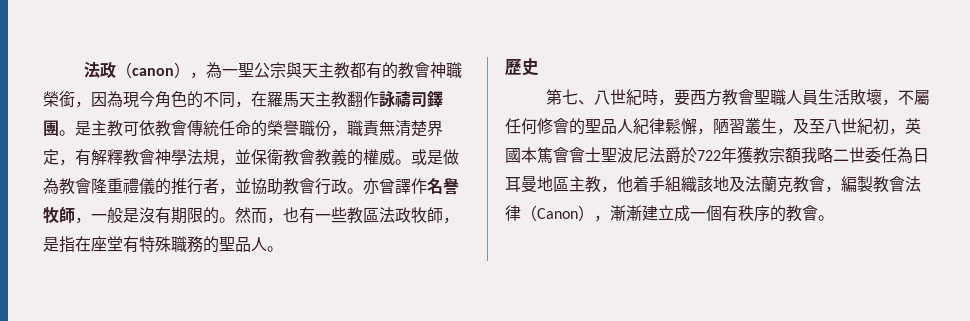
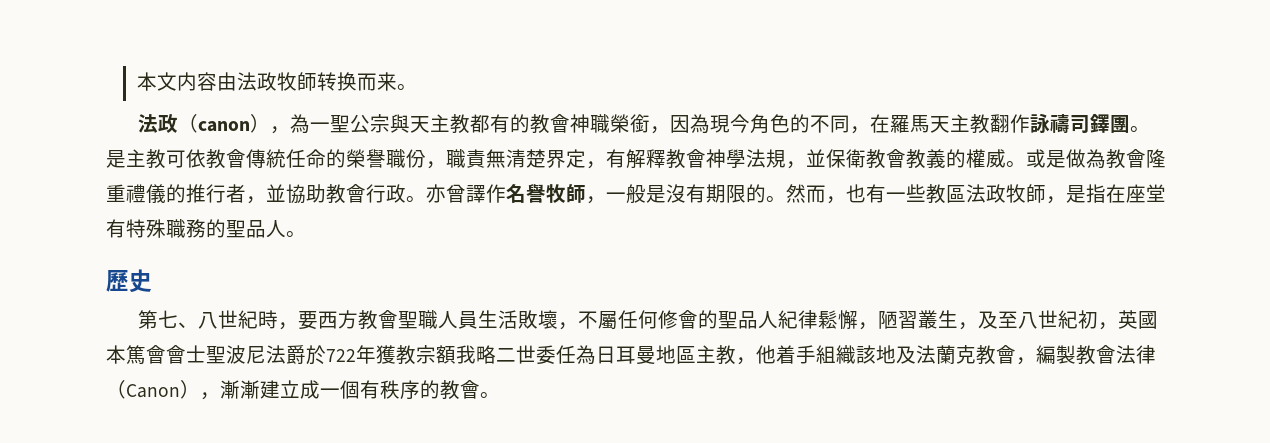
(83, 69) none -> [136,72,417,91] 本文内容由法政牧師转换而来。 //

